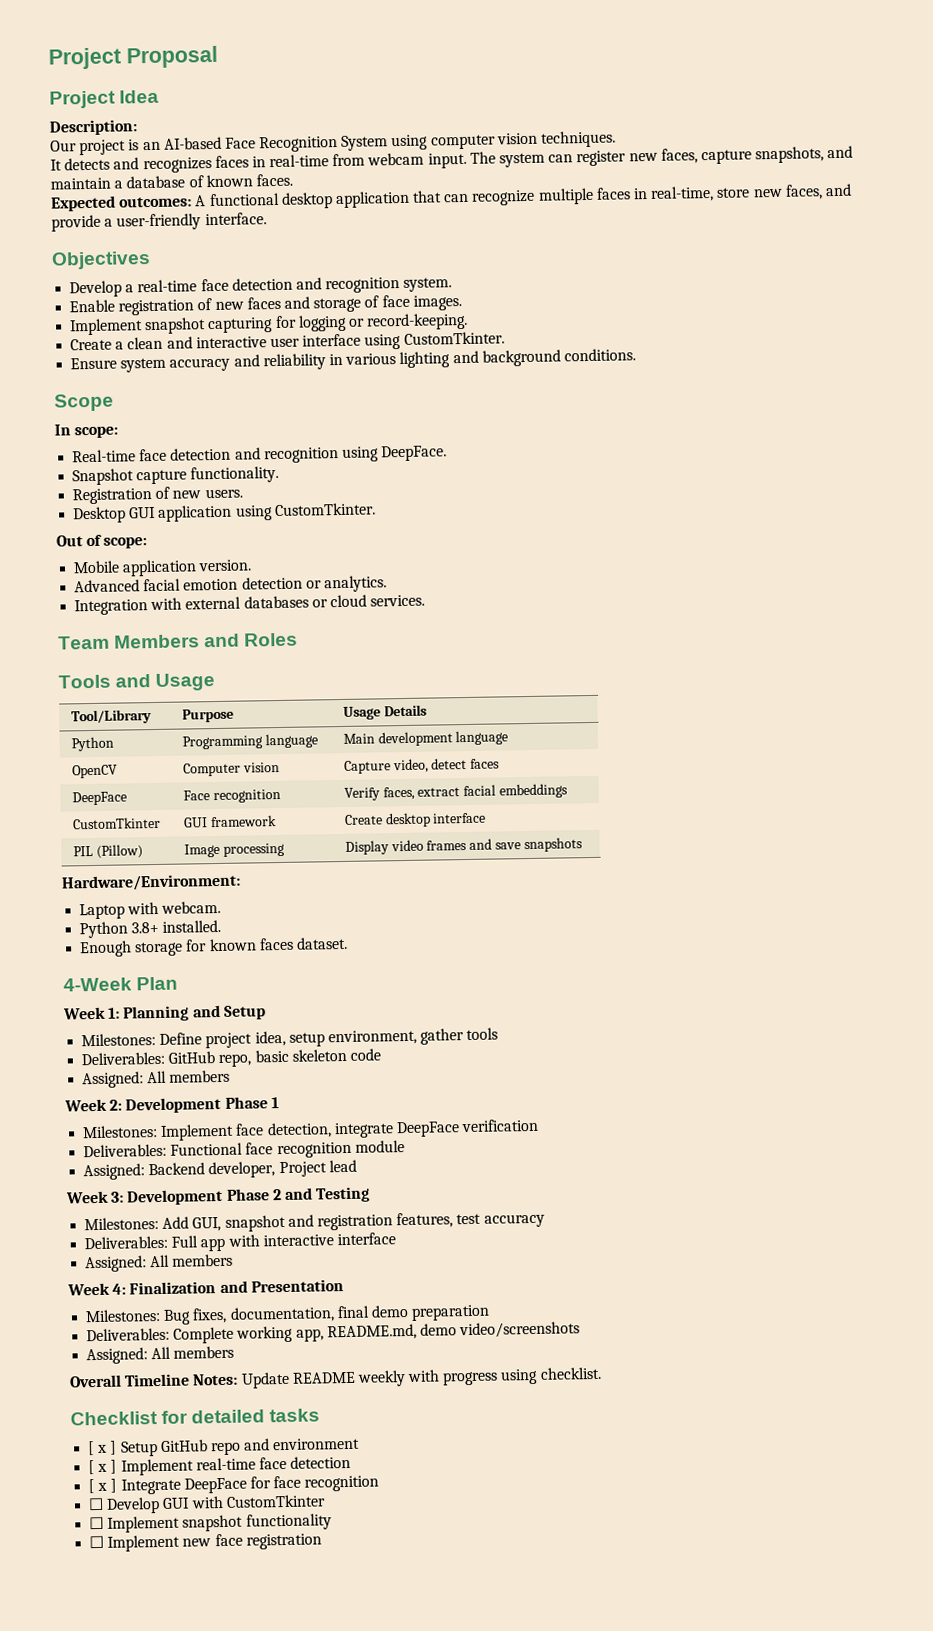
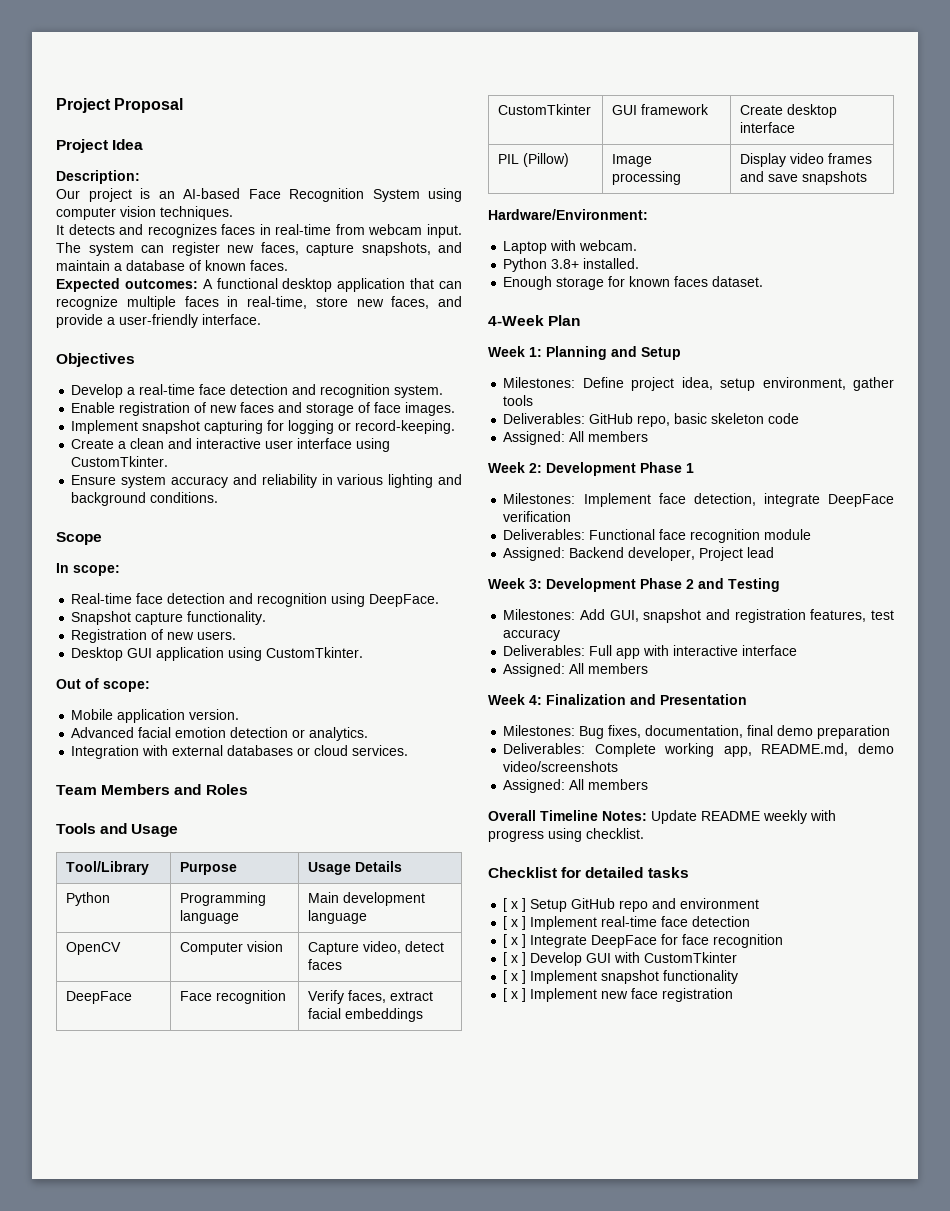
[88,1497,105,1511] ☐ -> [503,952,527,966] [ x ]
[89,1516,105,1530] ☐ -> [503,970,527,984] [ x ]
[89,1535,105,1549] ☐ -> [503,988,527,1002] [ x ]

